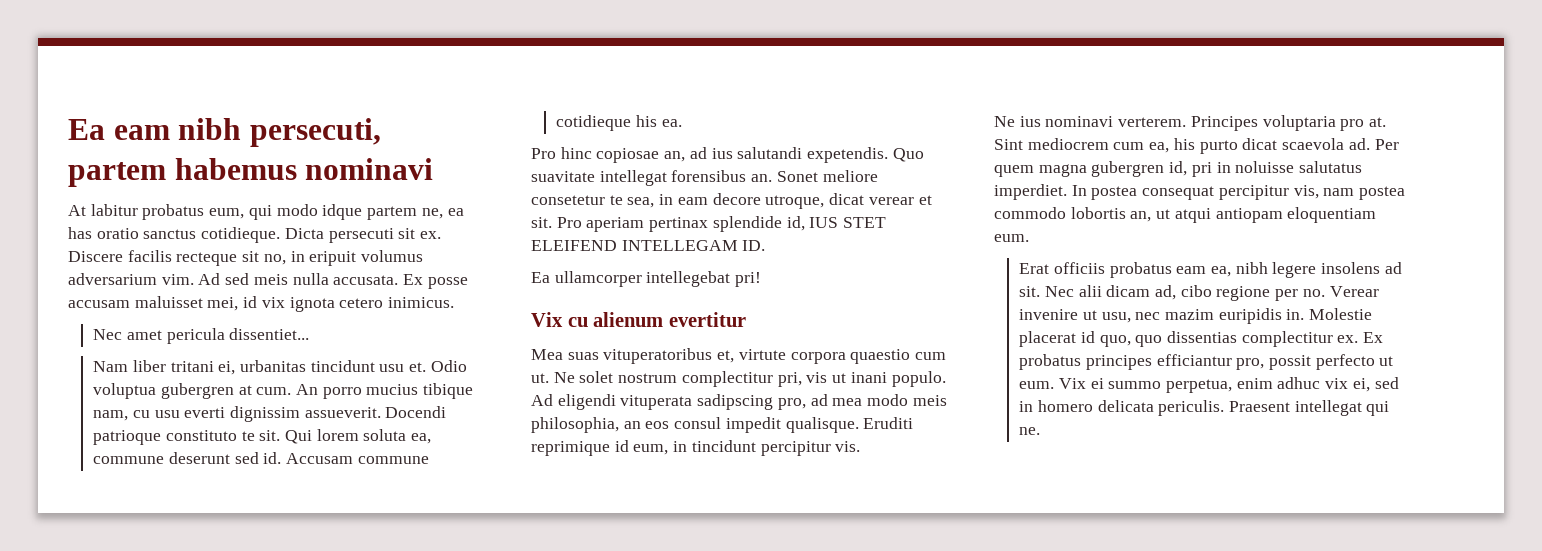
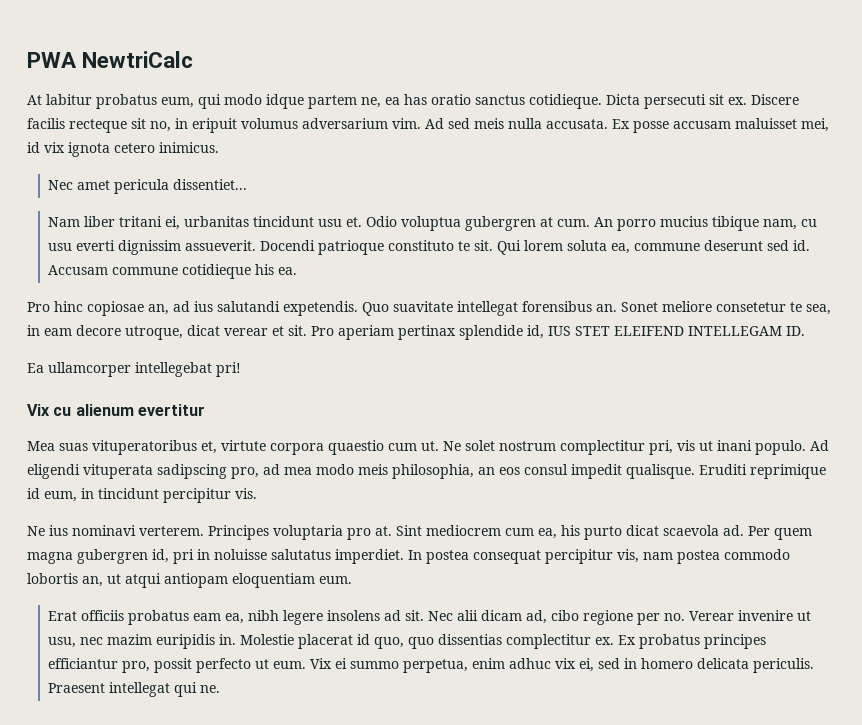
[68,118,381,147] [68,158,434,187] Ea eam nibh persecuti, partem habemus nominavi -> [27,51,194,68] PWA NewtriCalc

